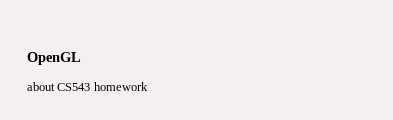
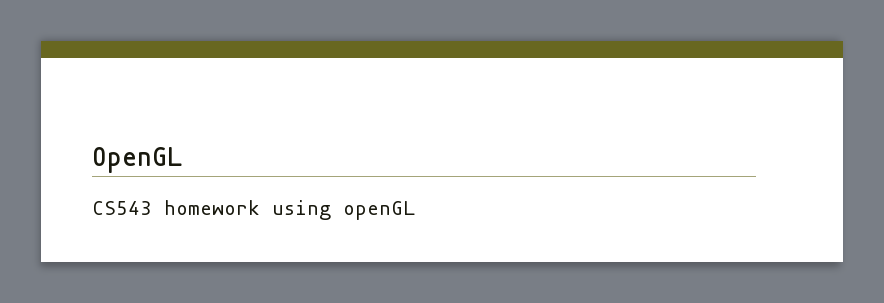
[27,82,55,91] about -> (182, 160) none
(148, 86) none -> [272,200,415,220] using openGL

